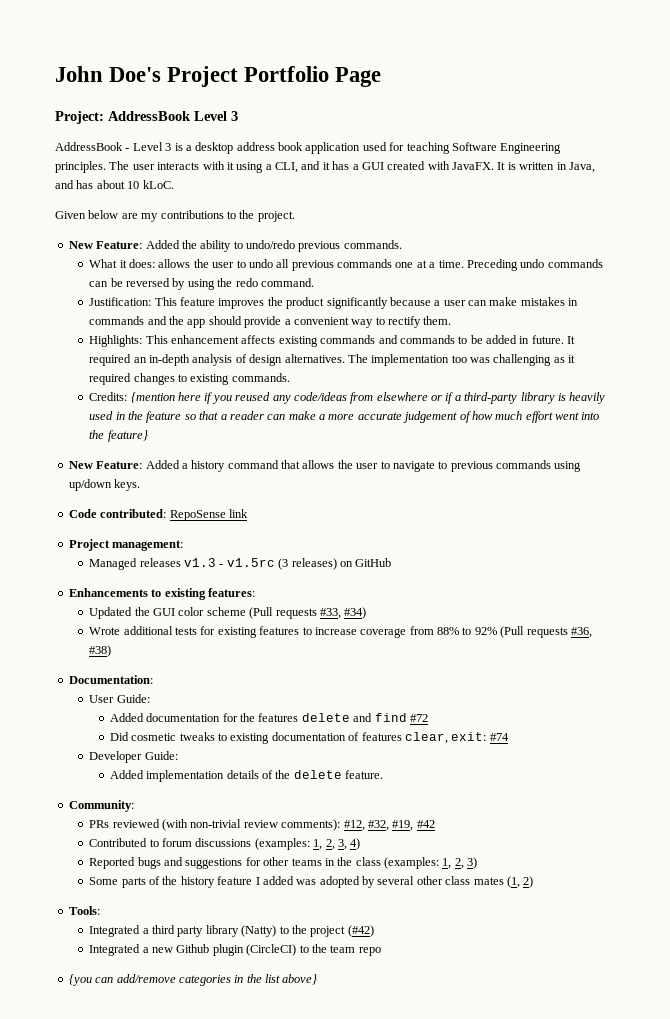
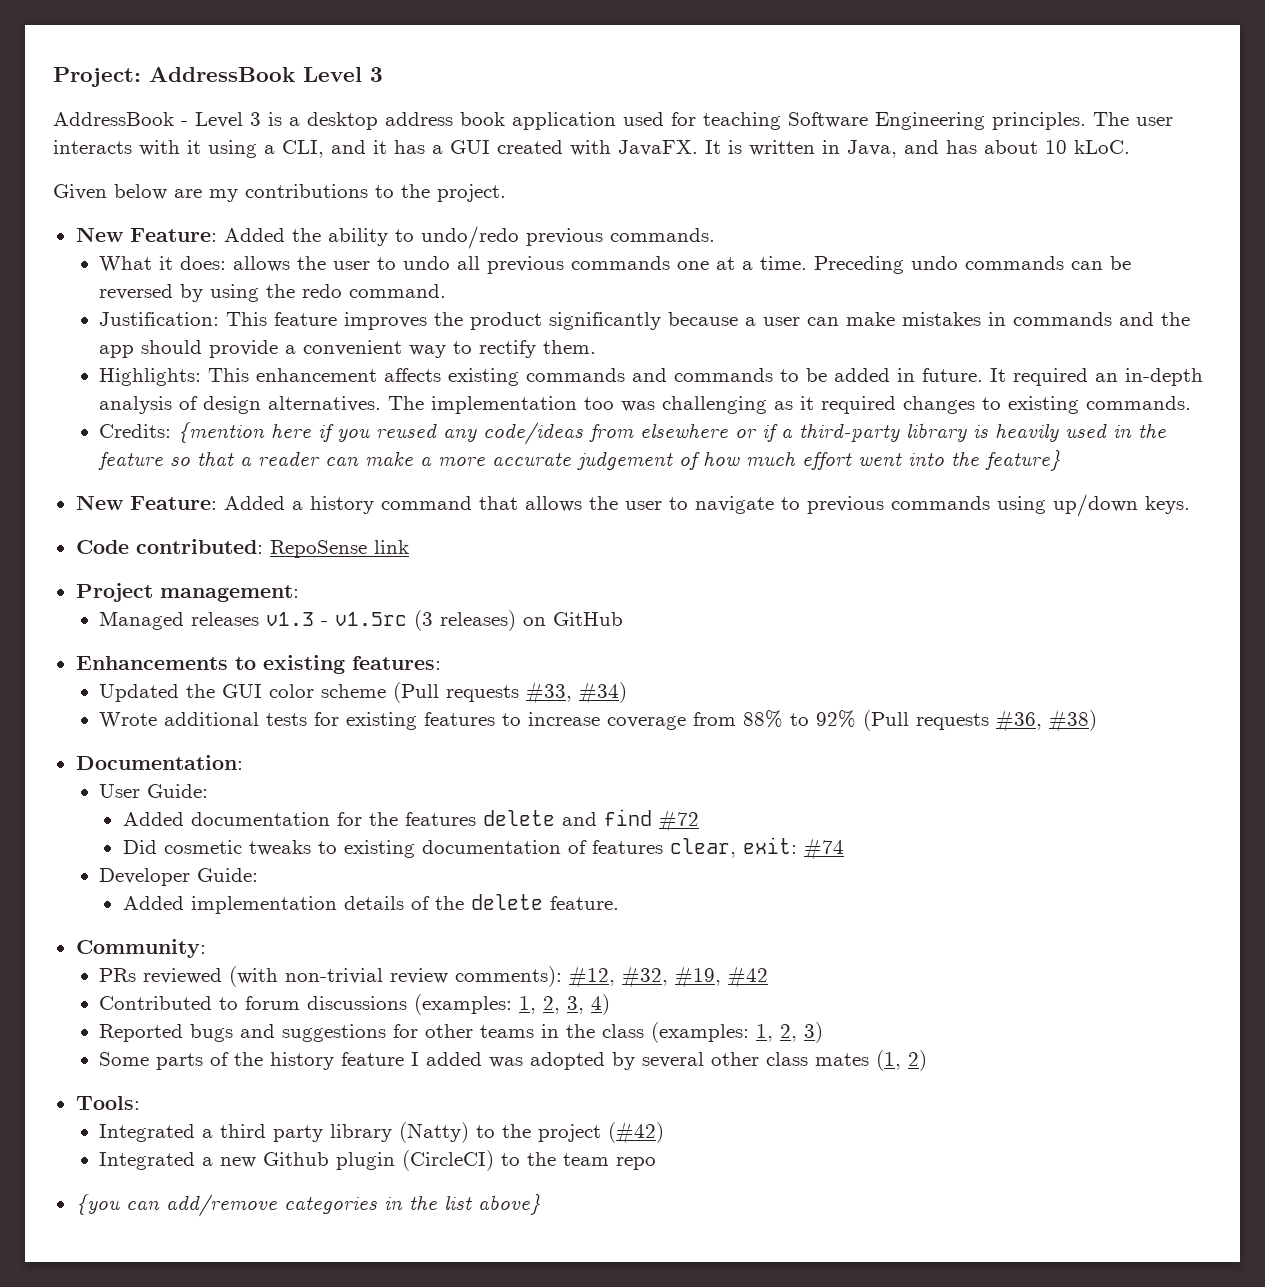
[55,66,382,87] John Doe's Project Portfolio Page // -> (53, 77) none

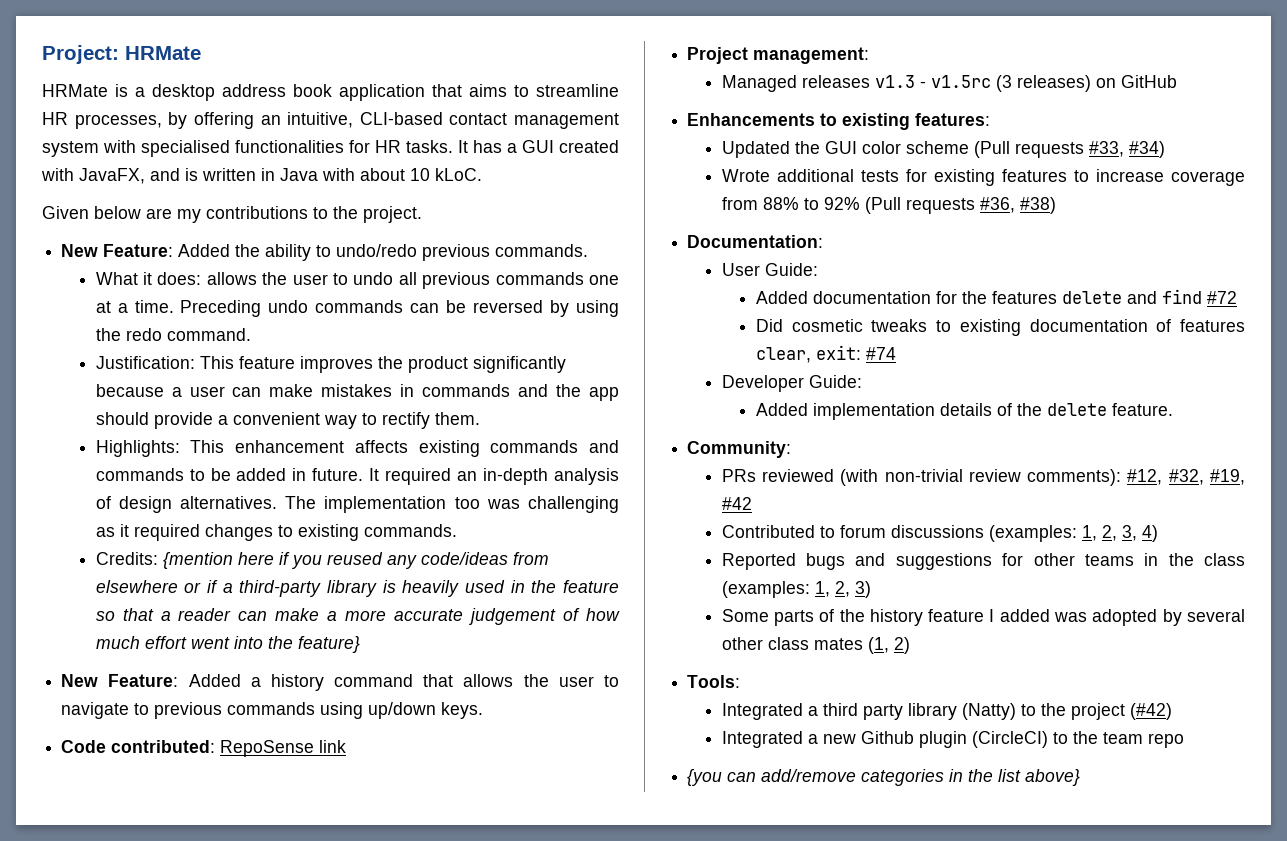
[149,67,383,82] [53,112,261,128] AddressBook Level 3 // AddressBook - Level 3 -> [125,46,201,60] [42,84,108,97] HRMate // HRMate
[623,112,1173,130] [53,140,387,158] used for teaching Software Engineering principles. The user interacts with it using a CLI, and it -> [432,84,619,97] [42,112,619,129] [42,140,468,157] that aims to streamline HR processes, by offering an intuitive, CLI-based contact management system with specialised functionalities for HR tasks. It
[618,140,721,156] JavaFX. It -> [79,168,180,184] JavaFX, and
[847,140,977,158] Java, and has -> [280,168,355,181] Java with

